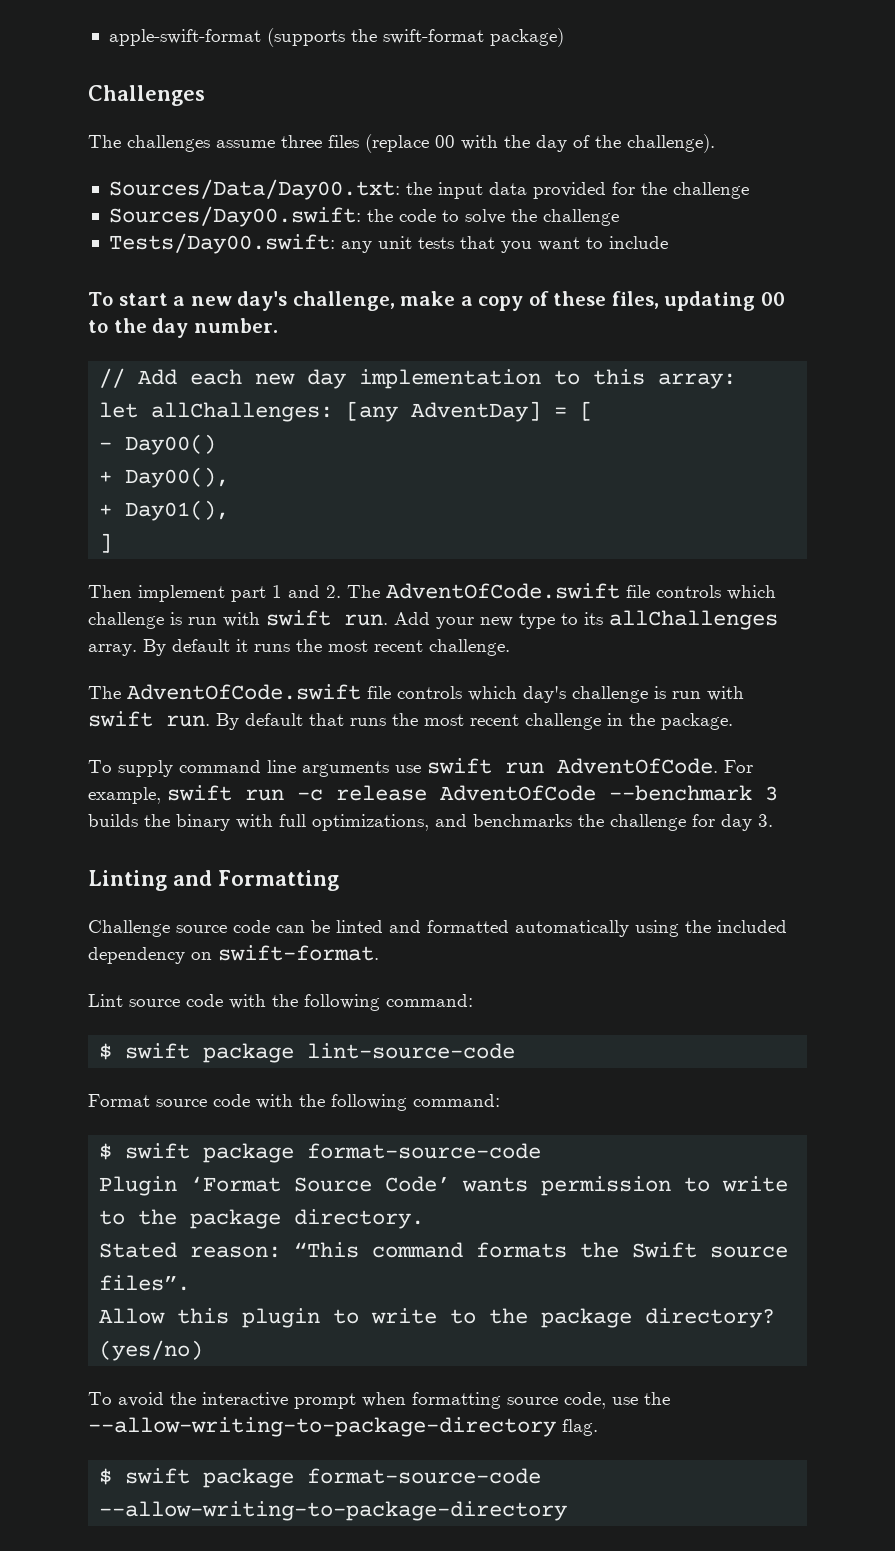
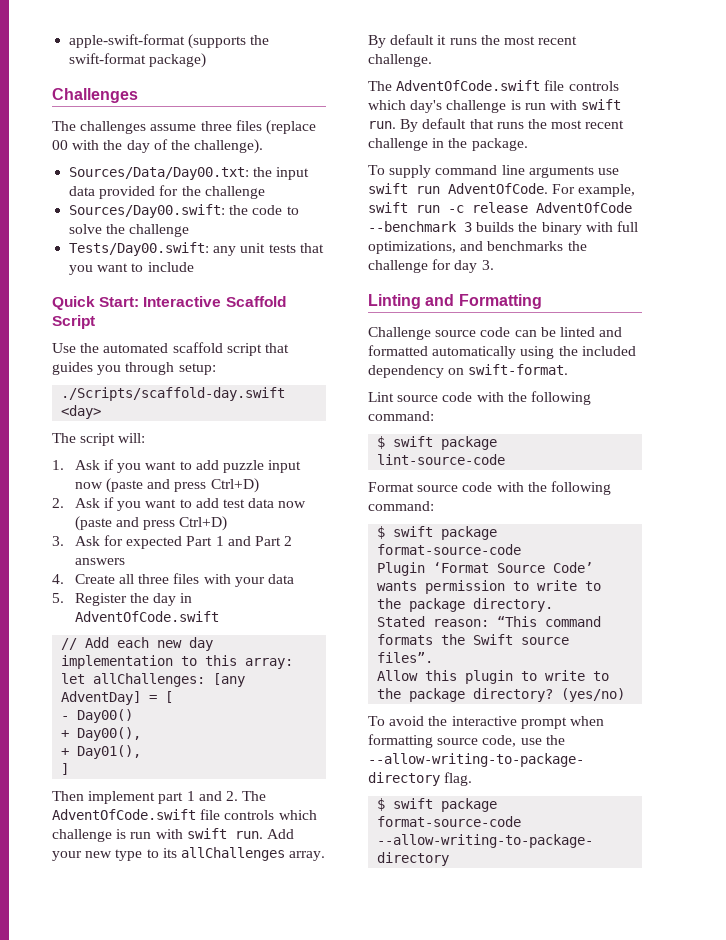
[88,291,785,311] [88,318,278,338] To start a new day's challenge, make a copy of these files, updating 00 to the day number. -> [52,296,286,310] [52,315,95,329] [52,342,289,356] [52,362,216,375] [61,387,286,401] [61,405,102,419] [52,433,146,446] [52,459,302,473] [74,478,259,493] [52,497,307,511] [74,516,228,531] [52,535,293,549] [74,558,125,565] [52,573,294,587] [52,593,193,606] [74,611,219,622] Quick Start: Interactive Scaffold Script // Use the automated scaffold script that guides you through setup: // ./Scripts/scaffold-day.swift <day> // The script will: // 1. Ask if you want to add puzzle input now (paste and press Ctrl+D) // 2. Ask if you want to add test data now (paste and press Ctrl+D) // 3. Ask for expected Part 1 and Part 2 answers // 4. Create all three files with your data // 5. Register the day in AdventOfCode.swift

